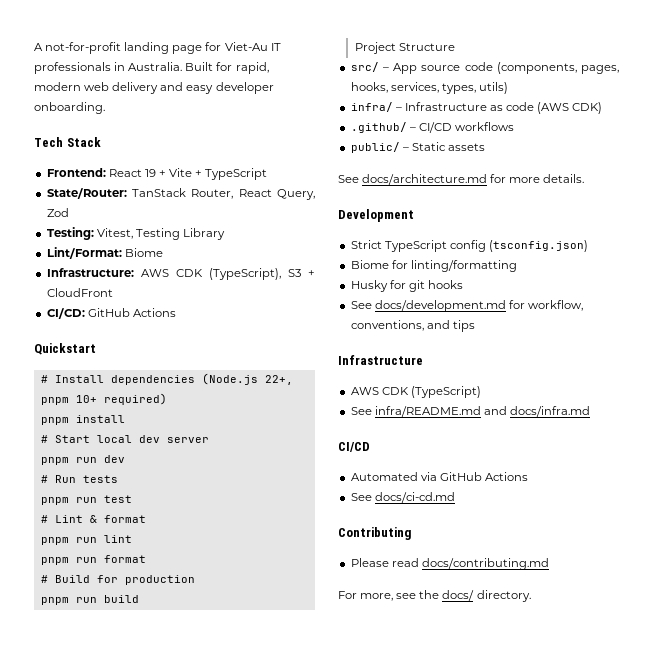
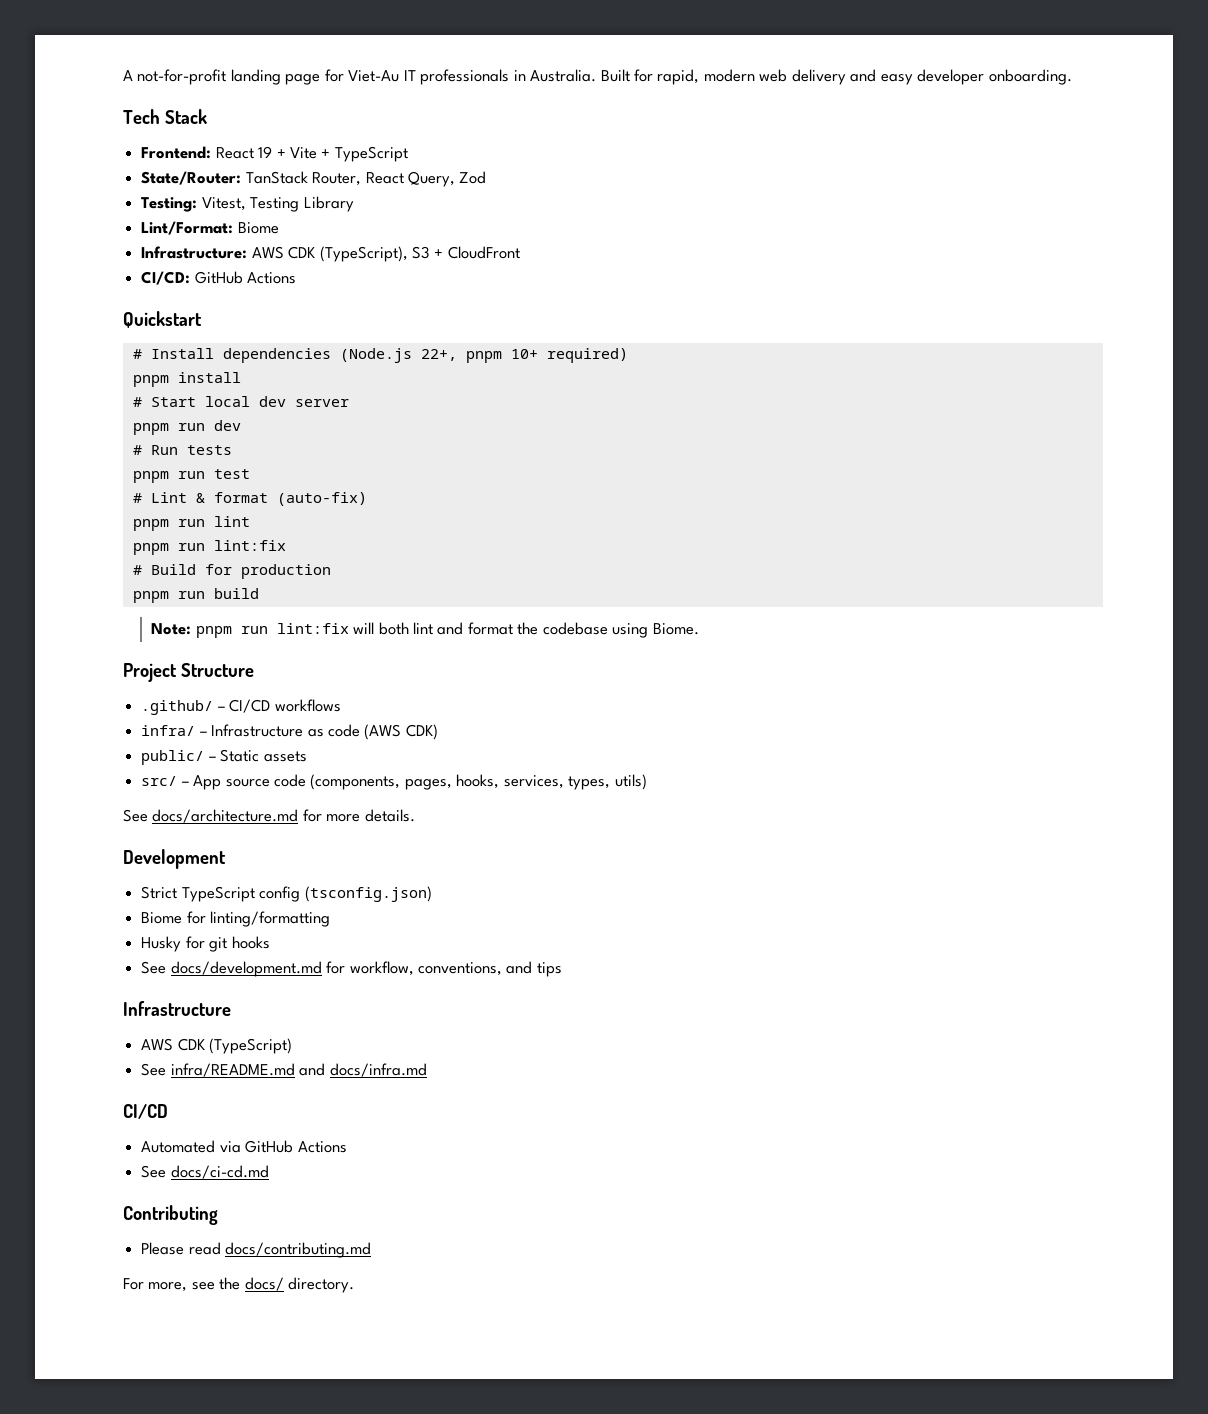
(146, 519) none -> [276,492,367,506] (auto-fix)
[103,555,146,563] format -> [213,540,286,551] lint:fix
[354,42,455,54] Project Structure -> [151,622,699,638] [123,663,254,682] [141,699,341,715] [141,724,438,740] [141,749,307,765] Note: pnpm run lint:fix will both lint and format the codebase using Biome. // Project Structure // .github/ – CI/CD workflows // infra/ – Infrastructure as code (AWS CDK) // public/ – Static assets
[350,102,603,114] [350,122,514,133] [350,142,485,153] // infra/ – Infrastructure as code (AWS CDK) // .github/ – CI/CD workflows // public/ – Static assets -> (647, 782) none

